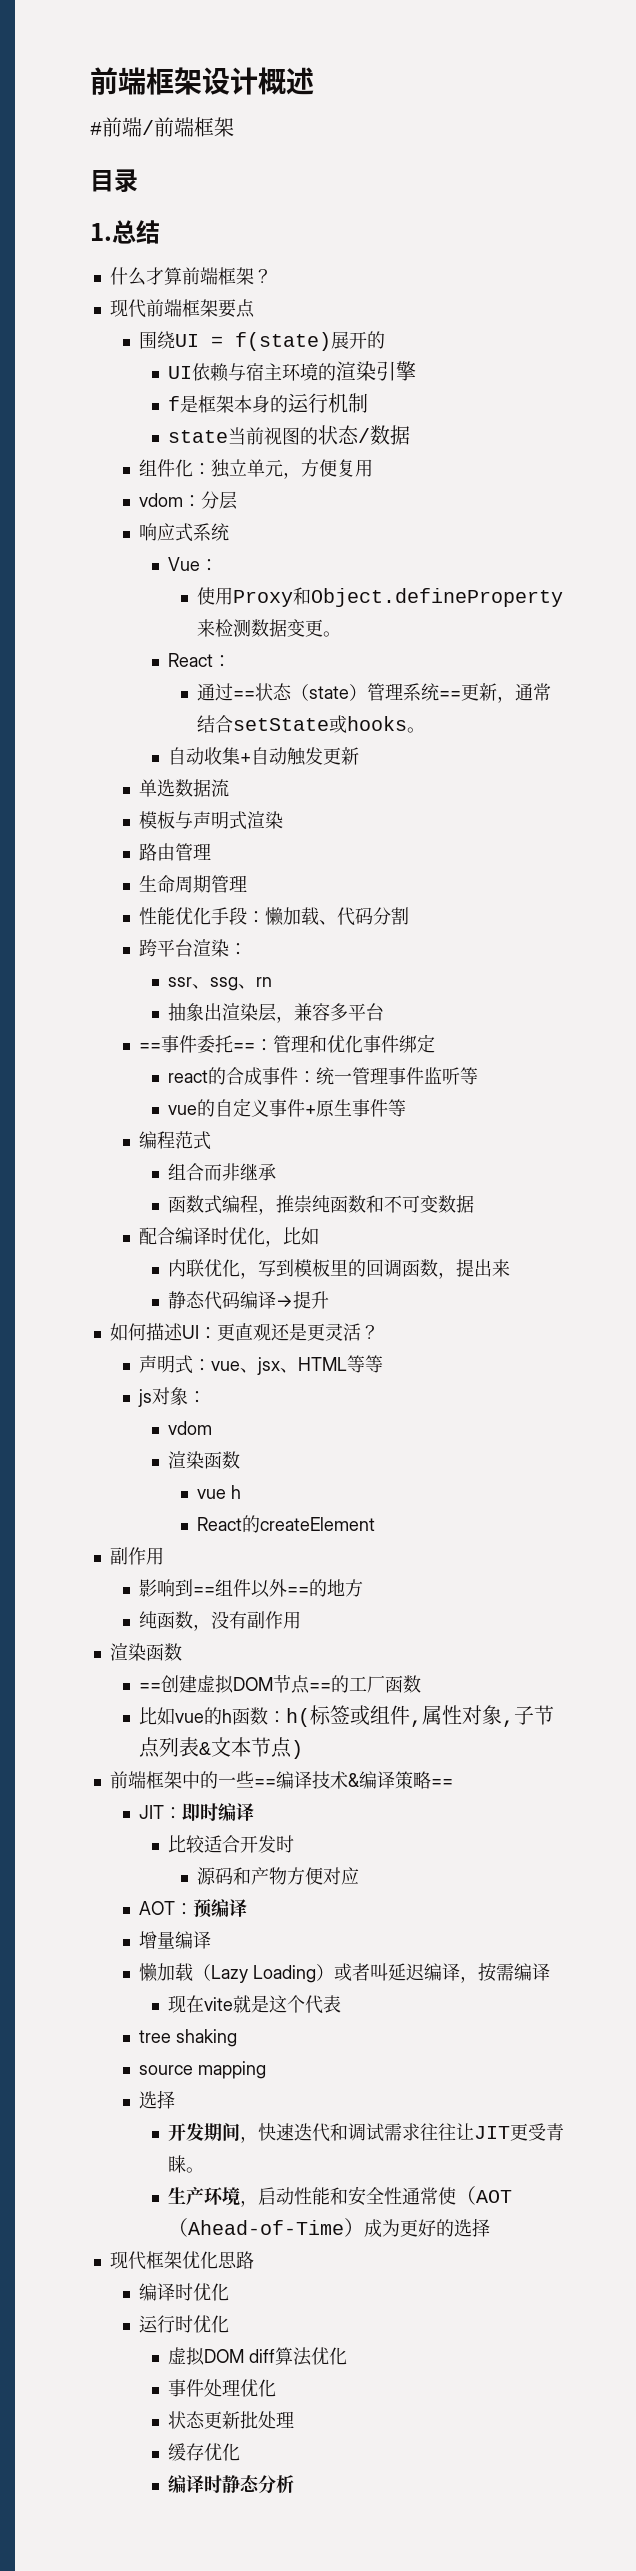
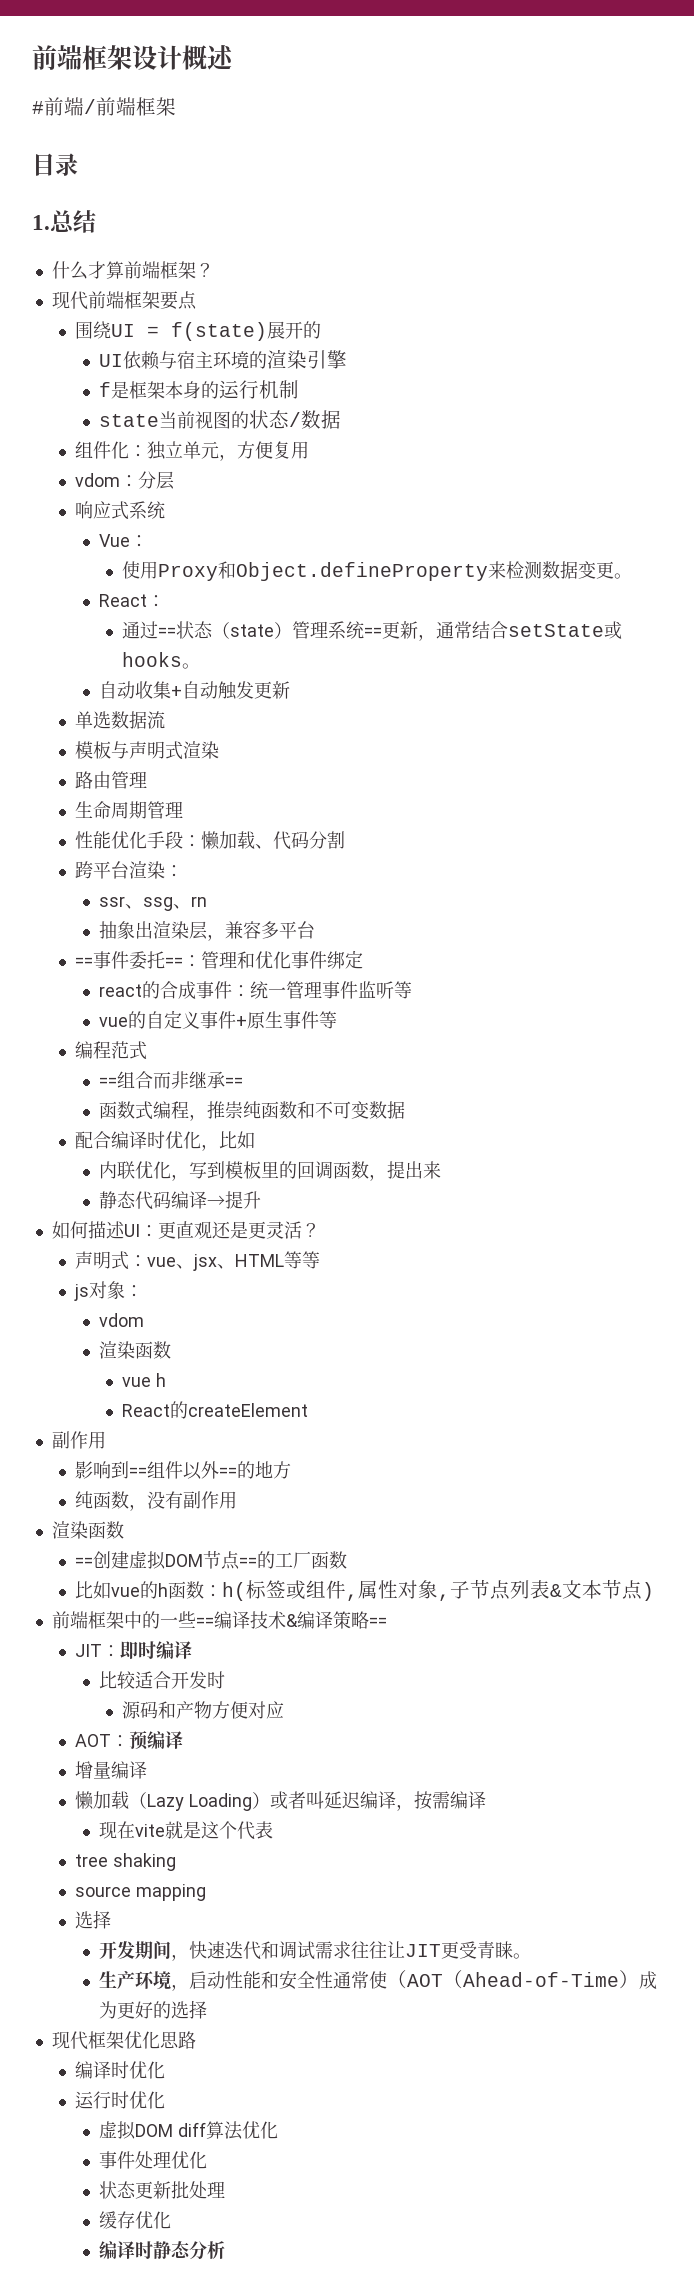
(211, 1140) none -> [98,1077,117,1087] ==
(277, 1172) none -> [224,1077,243,1087] ==

